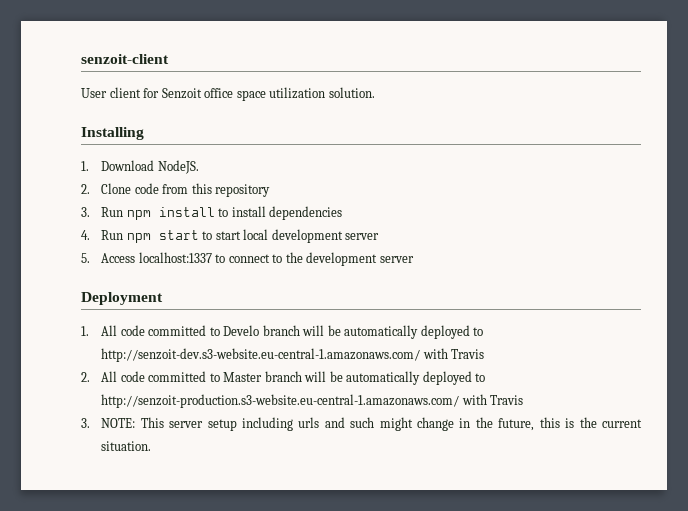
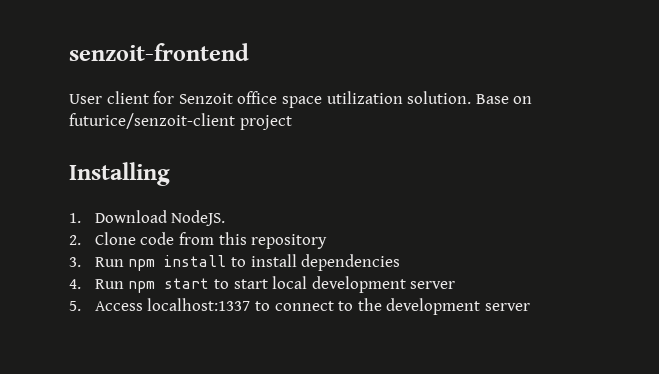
[81,54,169,64] senzoit-client -> [69,43,249,61] senzoit-frontend
(375, 92) none -> [475,94,533,104] [69,113,292,130] Base on futurice/senzoit-client project
[81,292,163,305] [81,325,484,339] [101,348,485,362] [81,371,486,385] [101,394,524,408] [81,417,643,431] [101,441,152,451] // Deployment // 1. All code committed to Develo branch will be automatically deployed to http://senzoit-dev.s3-website.eu-central-1.amazonaws.com/ with Travis // 2. All code committed to Master branch will be automatically deployed to http://senzoit-production.s3-website.eu-central-1.amazonaws.com/ with Travis // 3. NOTE: This server setup including urls and such might change in the future, this is the current situation. -> (530, 307) none

